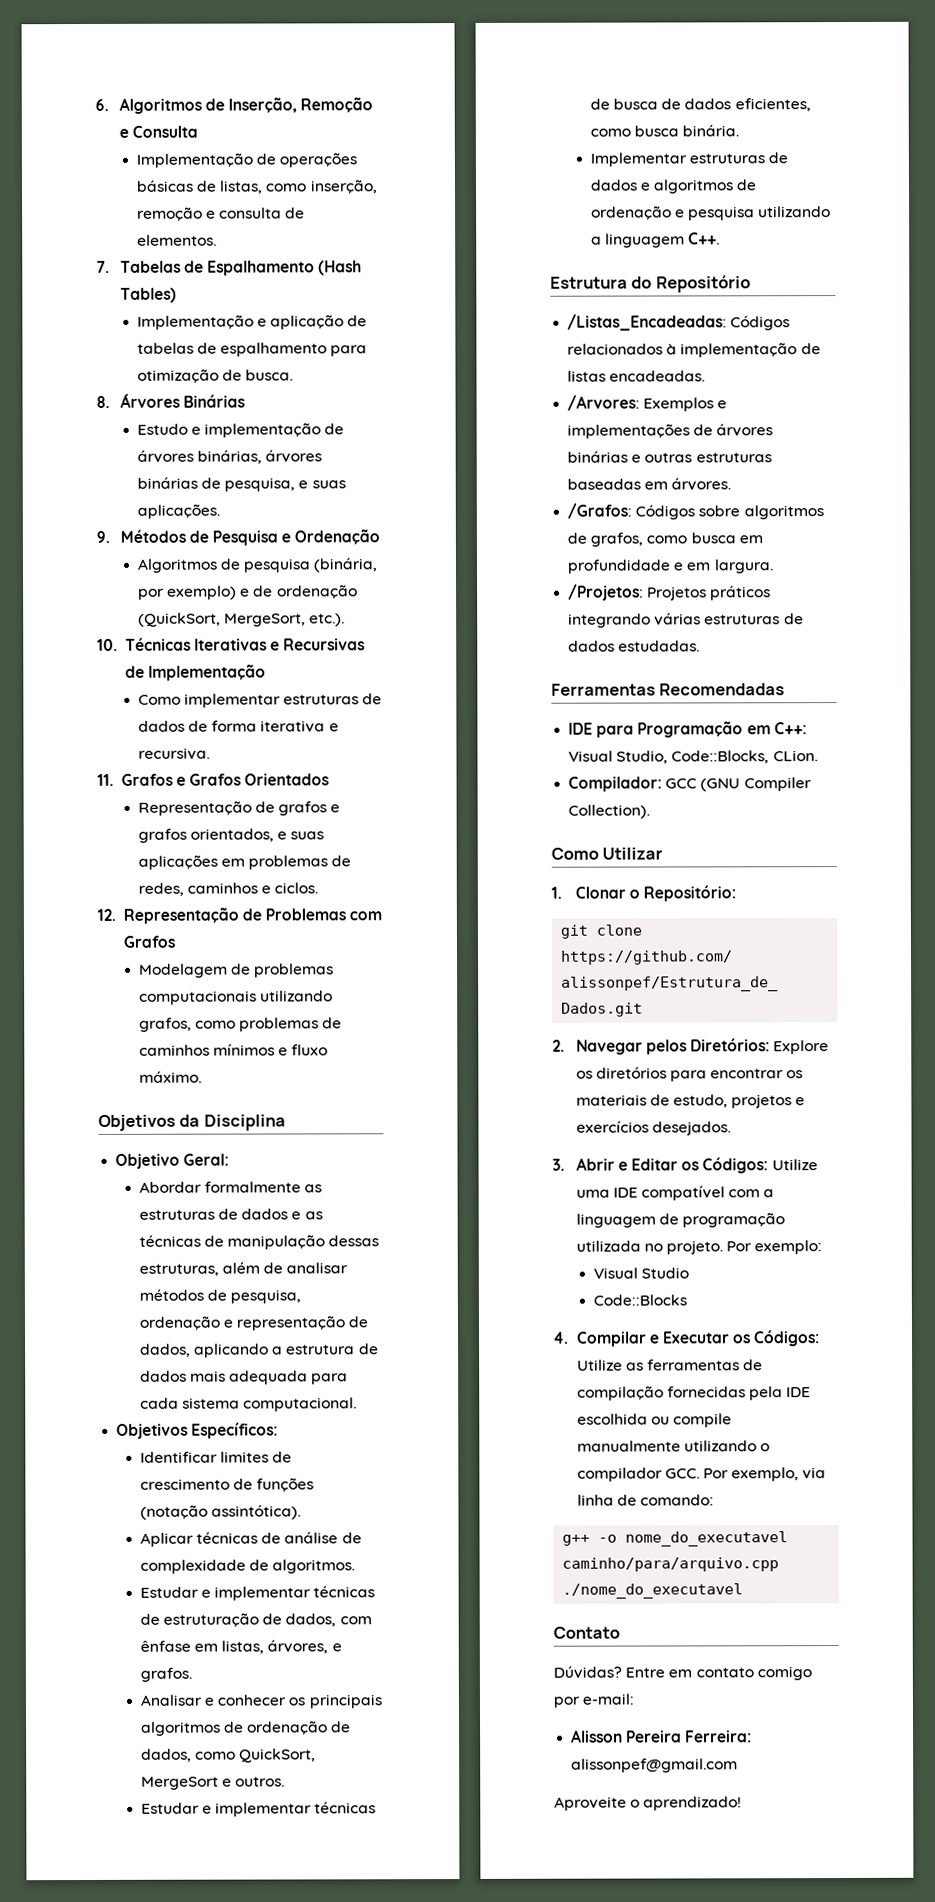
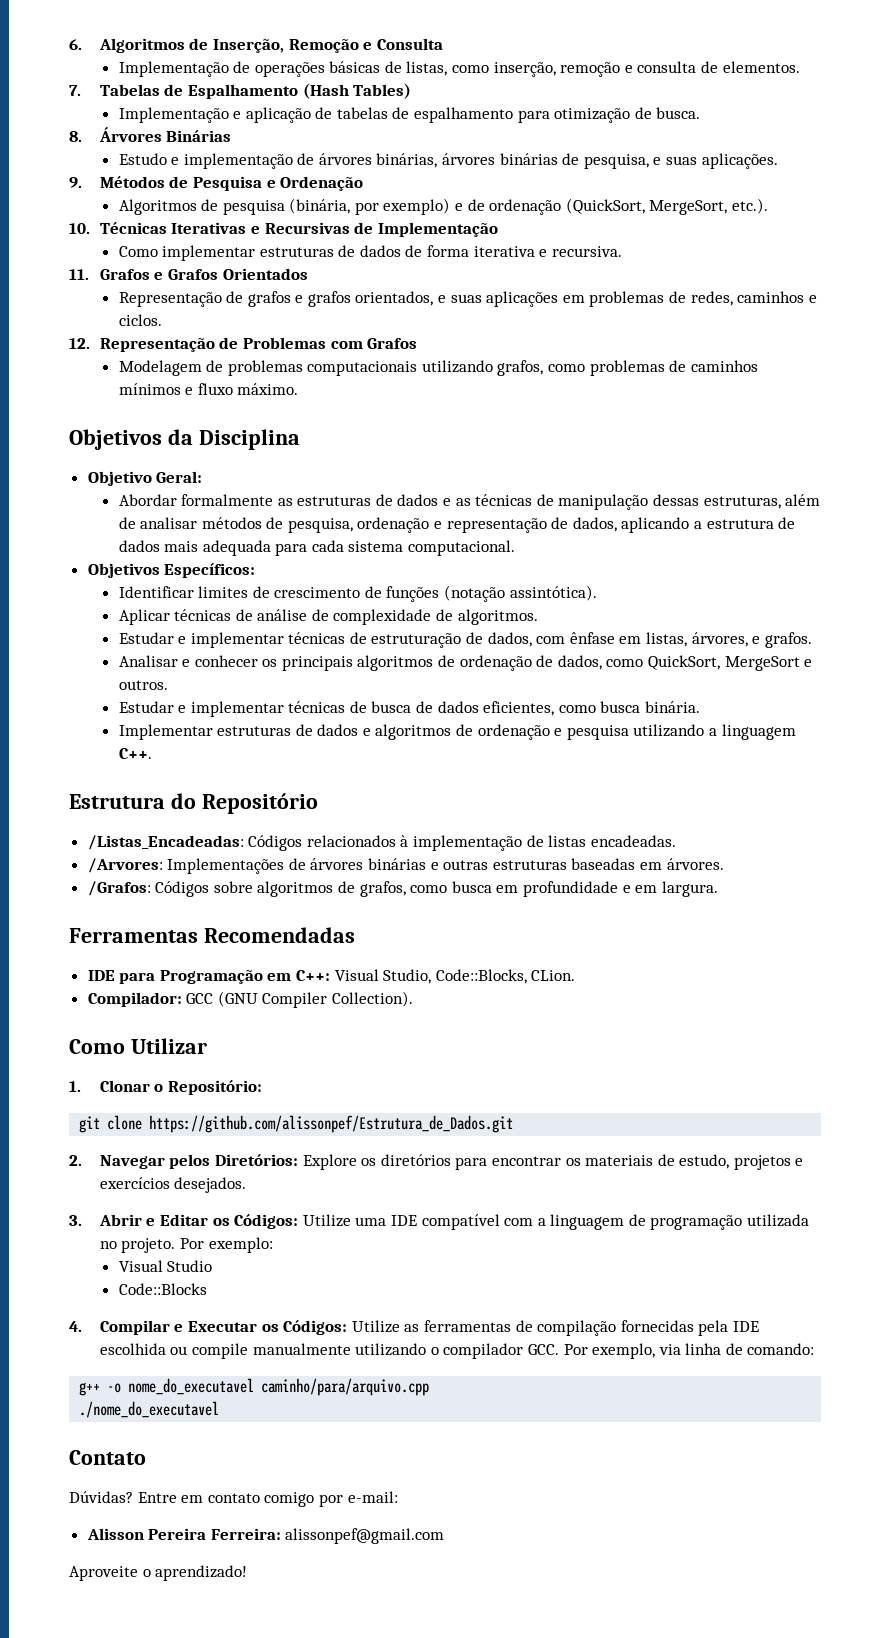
[643,397,728,412] [567,423,691,439] Exemplos e implementações -> [167,858,285,874] Implementações
[568,583,772,601] [568,612,804,628] [568,640,701,652] // /Projetos: Projetos práticos integrando várias estruturas de dados estudadas. -> (718, 889) none

